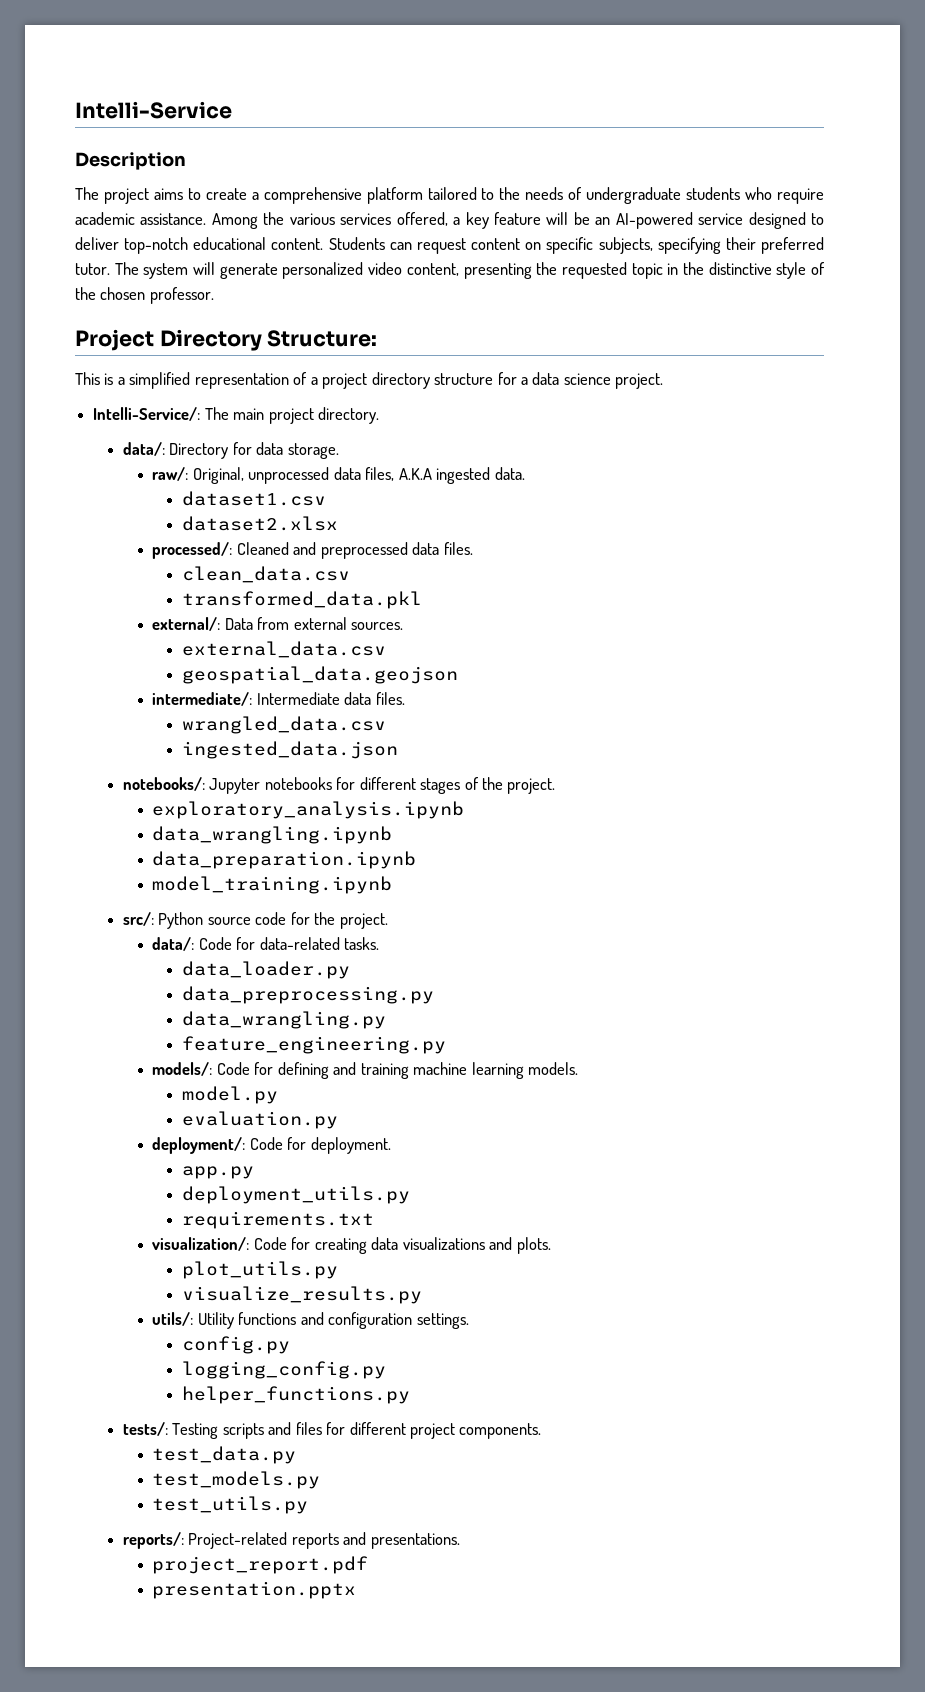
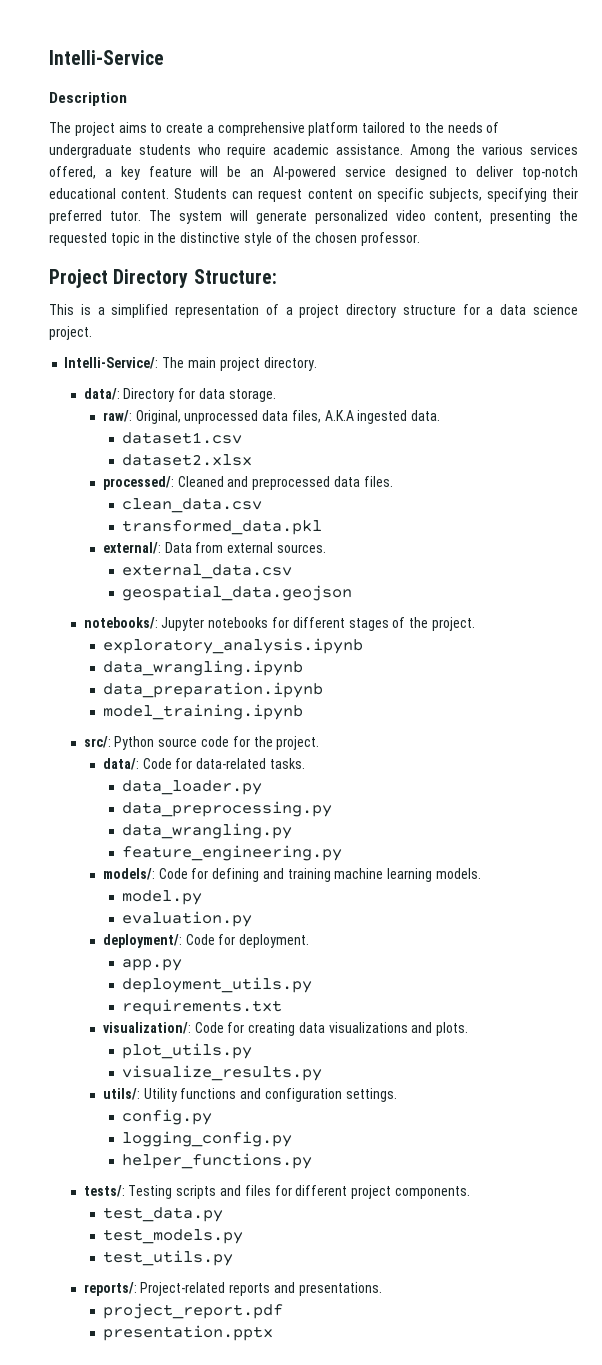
[152,692,405,706] [182,716,387,734] [182,741,399,759] // intermediate/: Intermediate data files. // wrangled_data.csv // ingested_data.json -> (352, 593) none

